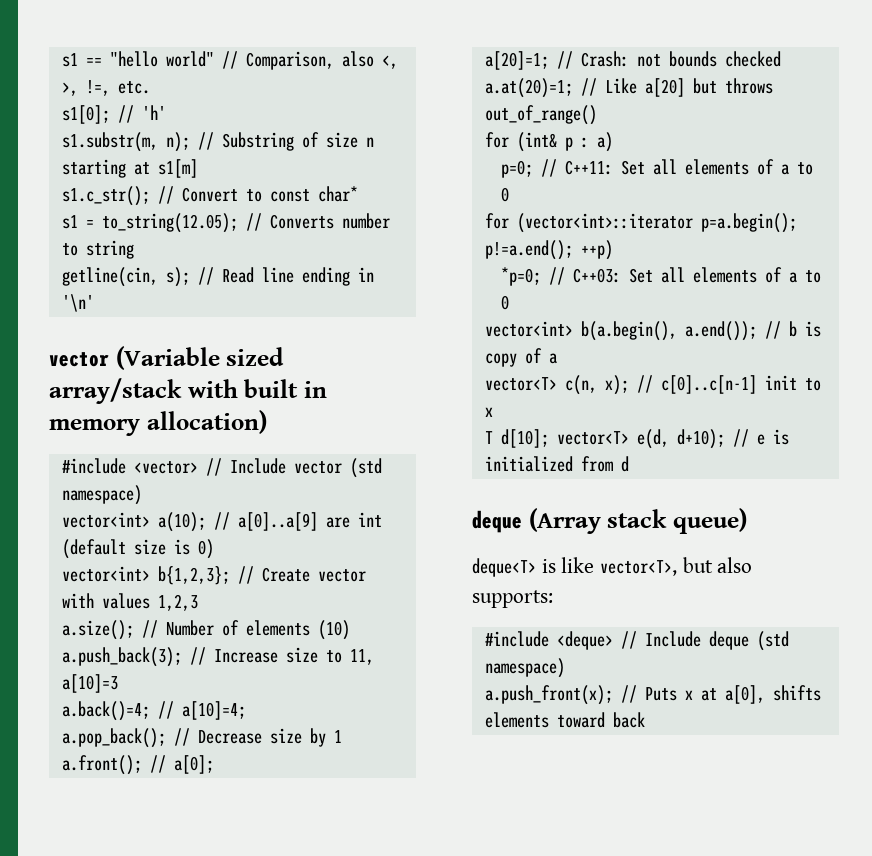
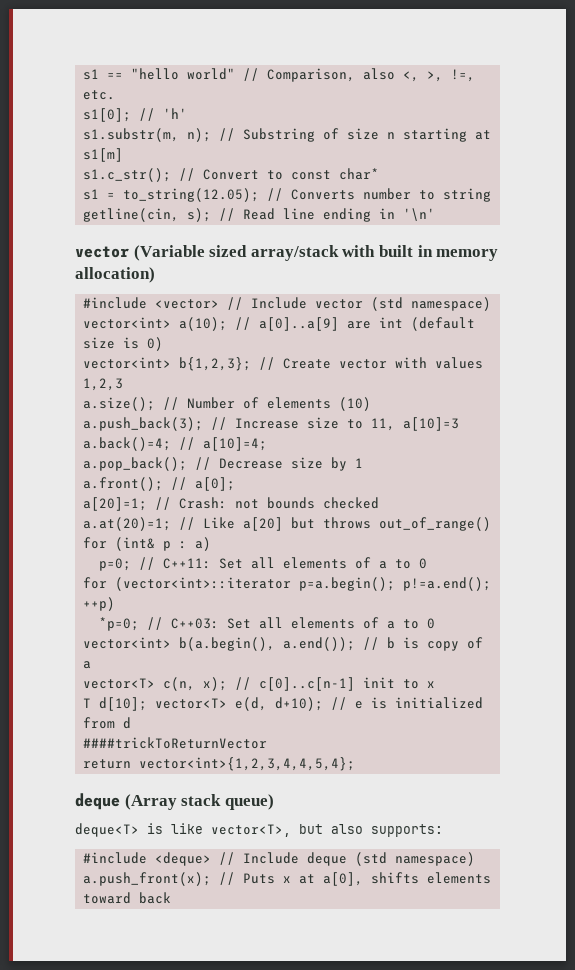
(629, 464) none -> [82,737,267,749] [82,757,355,771] // ####trickToReturnVector // return vector<int>{1,2,3,4,4,5,4};

